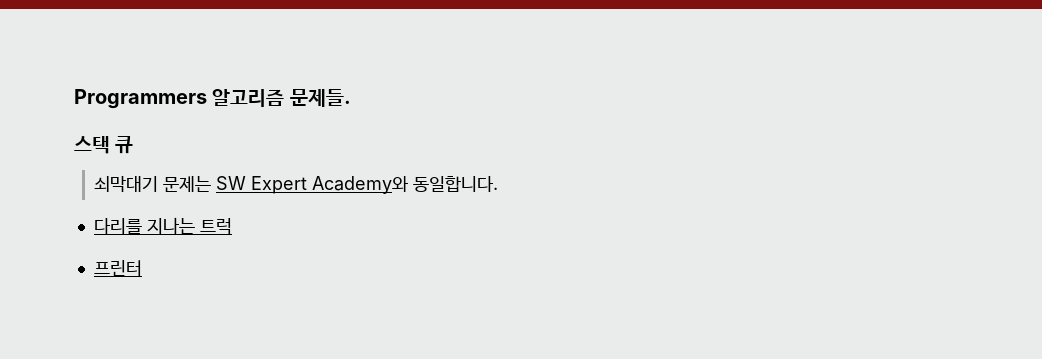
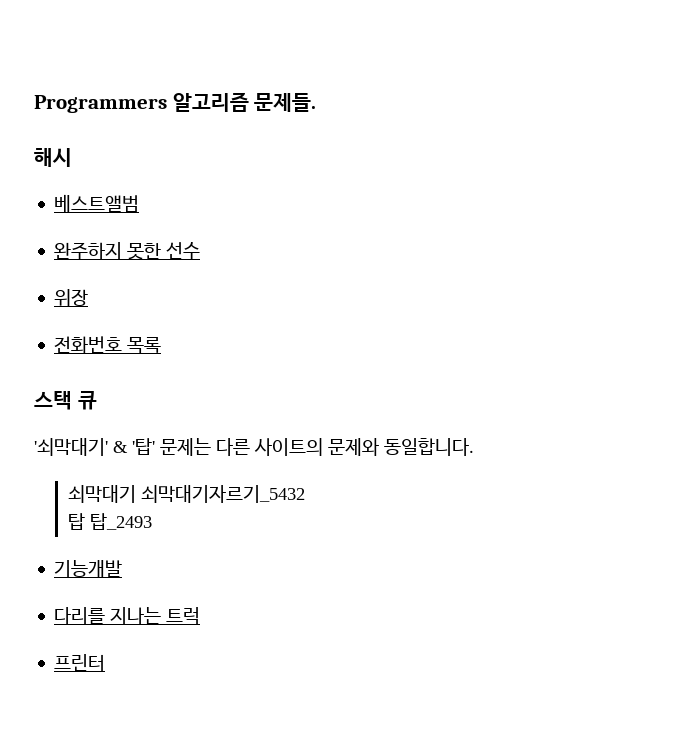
[74,136,134,154] [94,176,499,194] 스택 큐 // 쇠막대기 문제는 SW Expert Academy와 동일합니다. -> [34,148,72,167] [54,194,140,213] [54,242,201,260] [54,289,89,307] [54,336,162,354] [34,391,97,410] [34,438,474,456] [67,485,305,503] [67,513,152,530] [54,560,123,578] 해시 // 베스트앨범 // 완주하지 못한 선수 // 위장 // 전화번호 목록 // 스택 큐 // '쇠막대기' & '탑' 문제는 다른 사이트의 문제와 동일합니다. // 쇠막대기 쇠막대기자르기_5432 // 탑 탑_2493 // 기능개발

